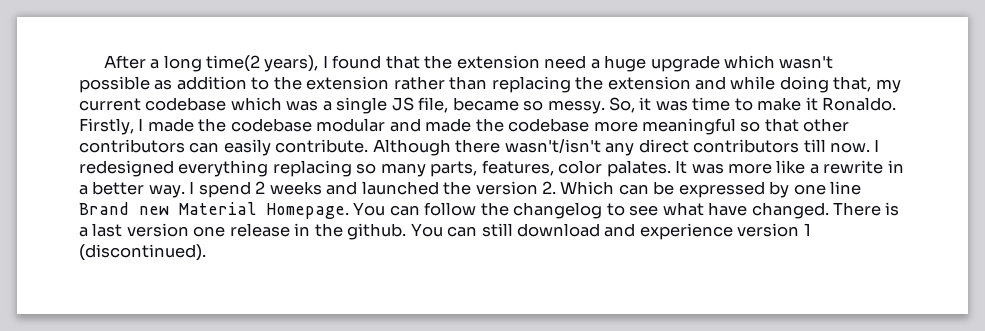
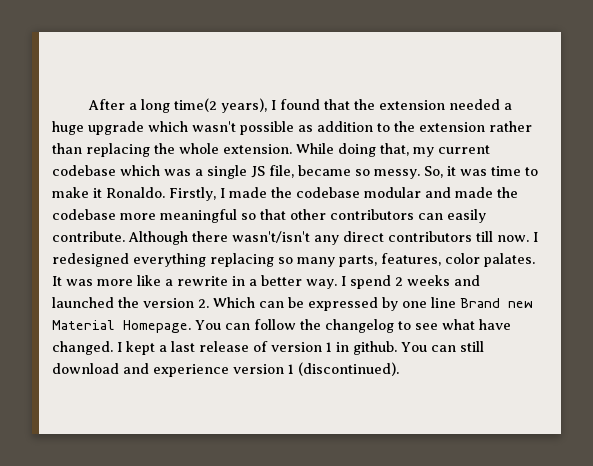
[544,55,587,69] need -> [449,99,501,110] needed
[607,76,776,90] extension and while -> [179,143,334,154] whole extension. While
[833,202,900,216] [79,223,343,237] There is a last version one release in the -> [117,341,349,355] I kept a last release of version 1 in

